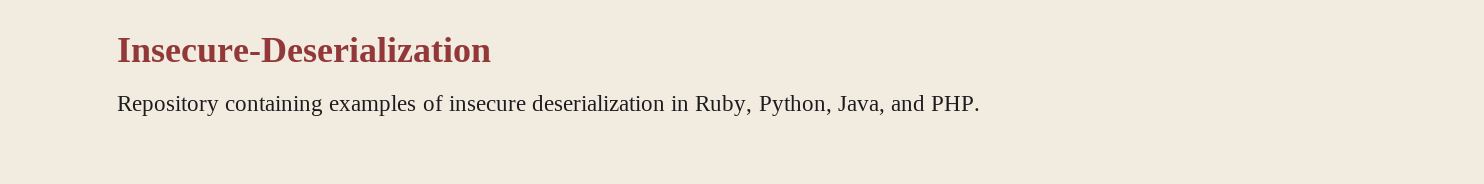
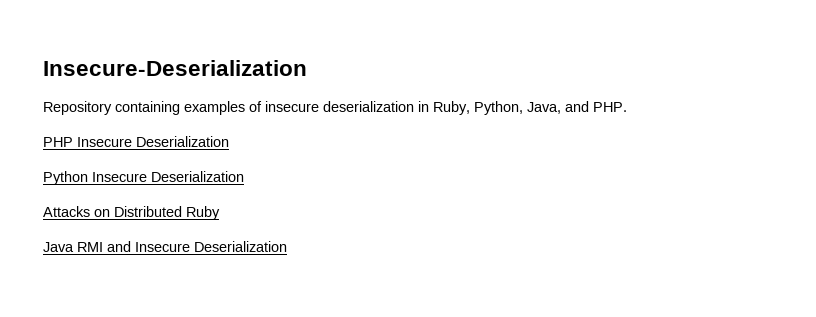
(981, 103) none -> [43,136,229,147] [43,171,244,185] [43,206,220,220] [43,241,287,252] // PHP Insecure Deserialization // Python Insecure Deserialization // Attacks on Distributed Ruby // Java RMI and Insecure Deserialization

